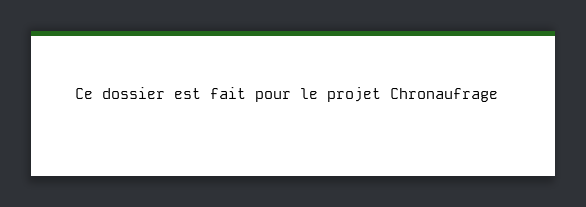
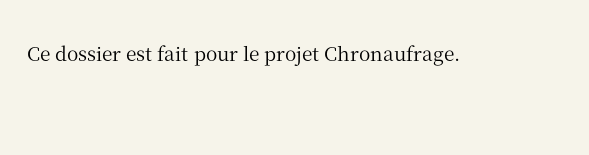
[390,88,498,102] Chronaufrage -> [323,45,460,66] Chronaufrage.

